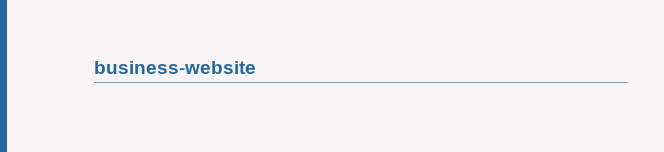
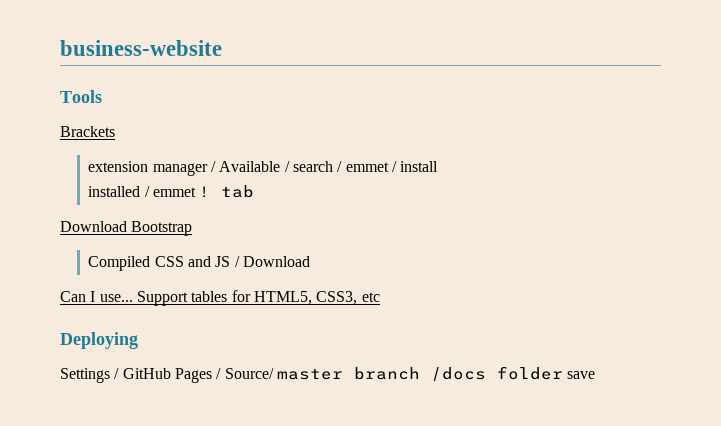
(256, 67) none -> [60,90,102,103] [60,126,115,137] [88,161,439,176] [88,185,255,198] [60,221,193,236] [88,256,310,271] [60,290,380,306] [60,332,138,349] [60,366,596,383] // Tools // Brackets // extension manager / Available / search / emmet / install // installed / emmet ! tab // Download Bootstrap // Compiled CSS and JS / Download // Can I use... Support tables for HTML5, CSS3, etc // Deploying // Settings / GitHub Pages / Source/ master branch /docs folder save

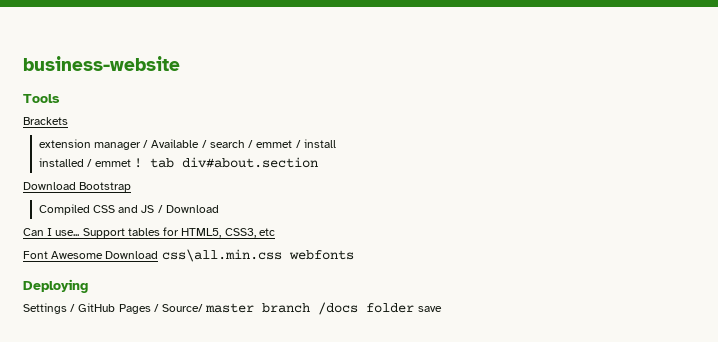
(255, 191) none -> [182,157,319,168] div#about.section
(380, 297) none -> [23,249,354,262] // Font Awesome Download css\all.min.css webfonts

